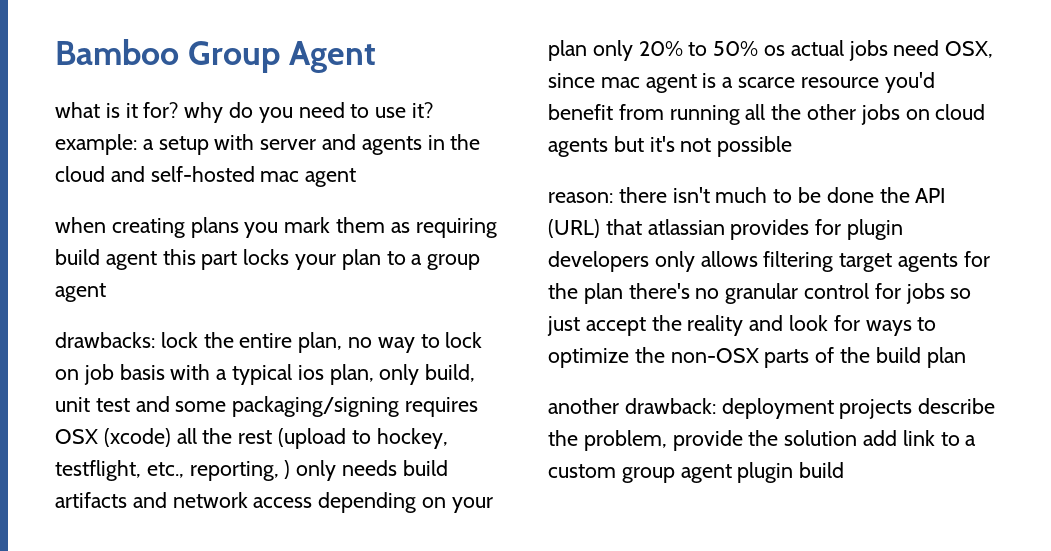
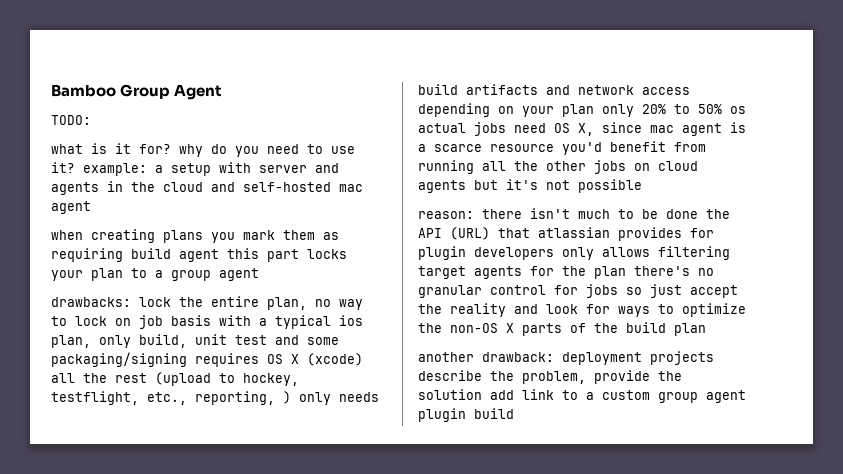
(377, 57) none -> [51,115,91,125] // TODO:
[55,429,98,444] OSX -> [267,354,299,364] OS X
[945,41,994,58] OSX, -> [554,123,594,136] OS X,
[670,348,759,363] non-OSX -> [450,323,514,333] non-OS X

